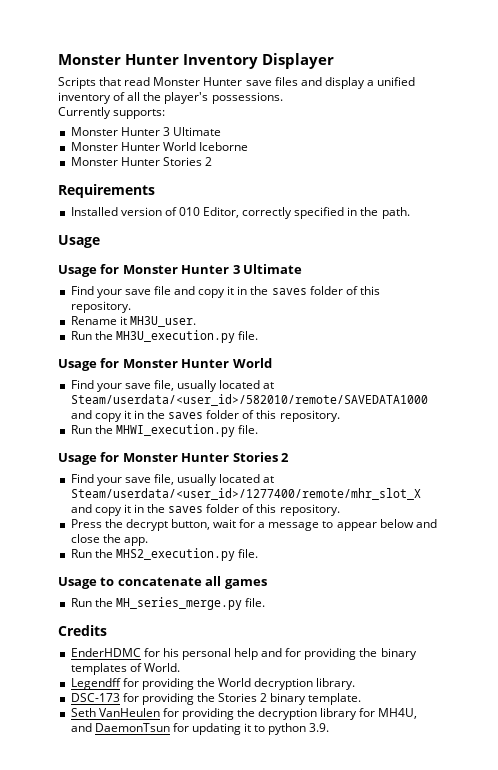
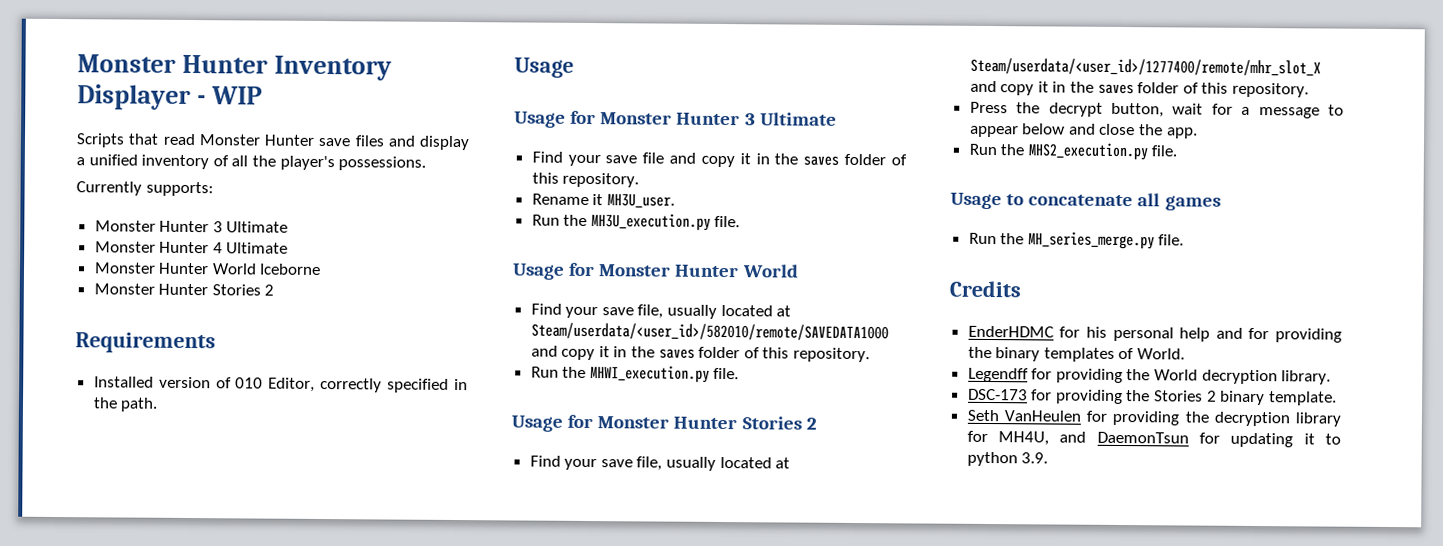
(334, 61) none -> [196,86,262,105] - WIP
(221, 131) none -> [94,241,289,254] // Monster Hunter 4 Ultimate

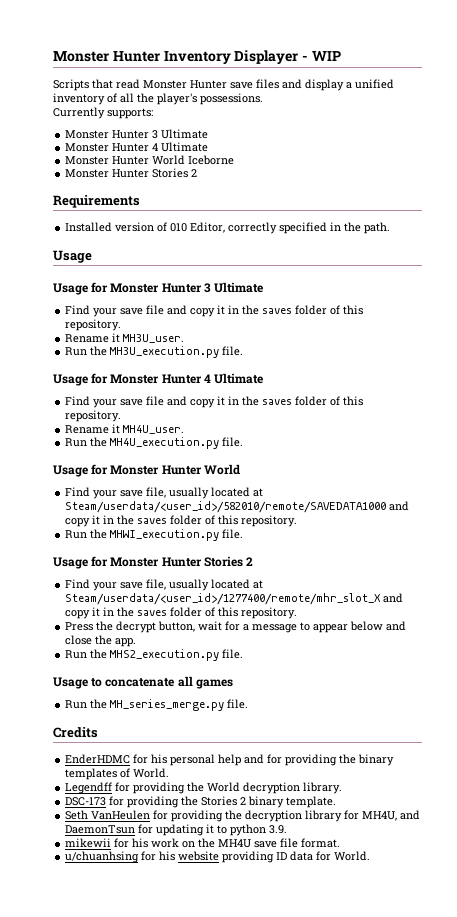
(741, 221) none -> [53,373,264,386] [65,396,364,408] [65,410,122,422] [65,424,185,434] [65,437,244,449] // Usage for Monster Hunter 4 Ultimate // Find your save file and copy it in the saves folder of this repository. // Rename it MH4U_user. // Run the MH4U_execution.py file.
(1049, 458) none -> [65,838,341,848] [65,851,371,863] // mikewii for his work on the MH4U save file format. // u/chuanhsing for his website providing ID data for World.

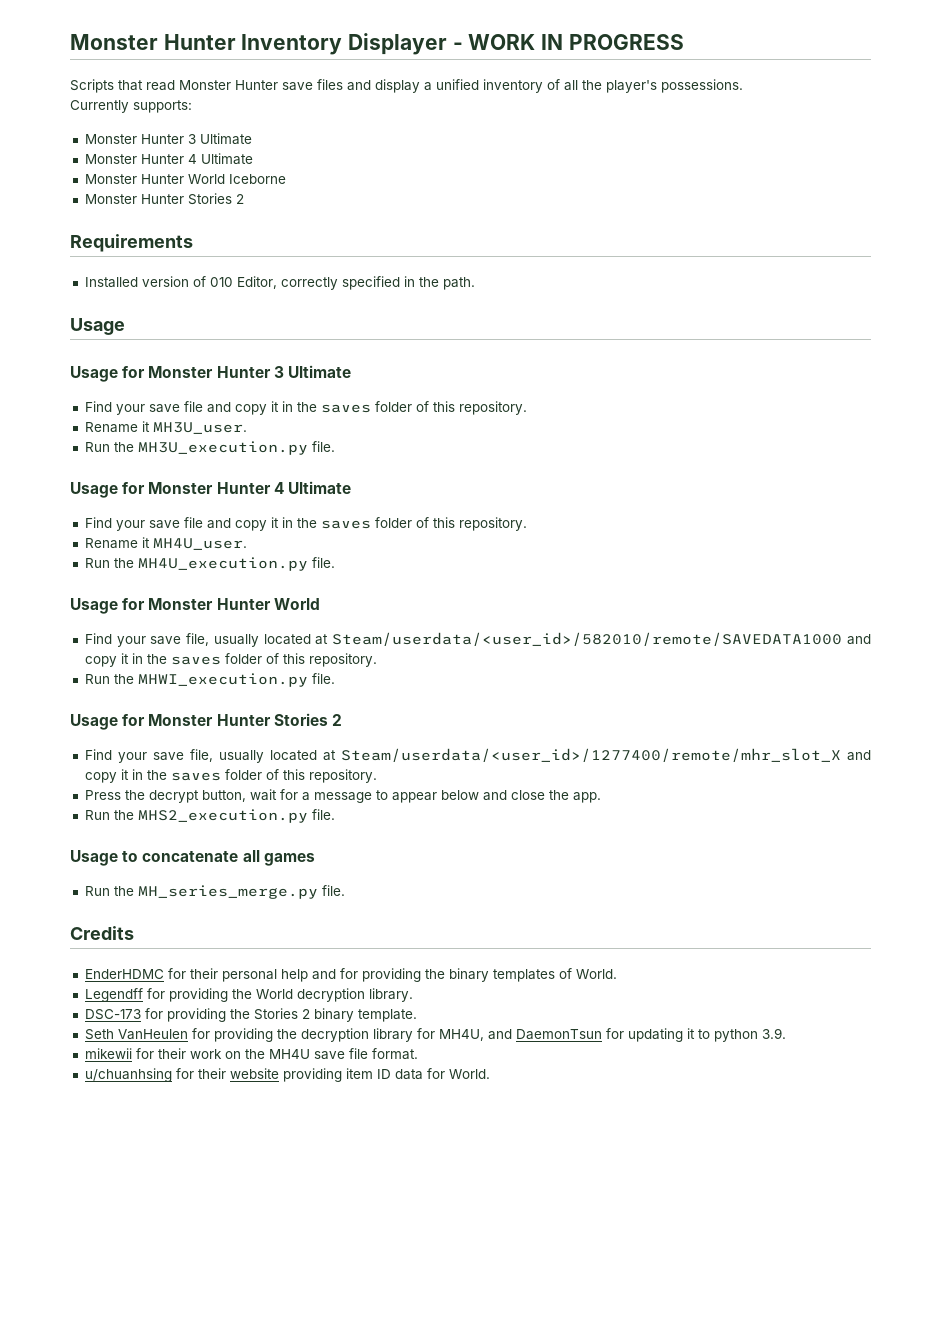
[311,51,341,61] WIP -> [468,34,684,50] WORK IN PROGRESS
[151,754,168,764] his -> [189,968,218,979] their
[132,838,149,848] his -> [157,1048,186,1059] their
[159,851,176,861] his -> [197,1068,226,1079] their
(275, 857) none -> [345,1068,373,1079] item

